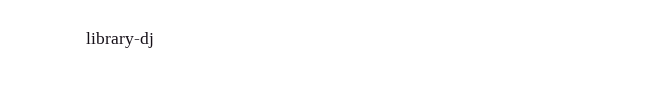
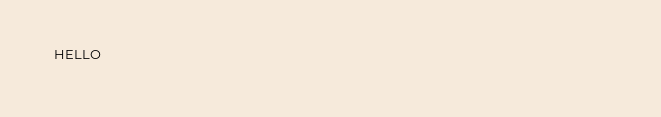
[86,32,154,48] library-dj -> [54,50,101,59] HELLO

